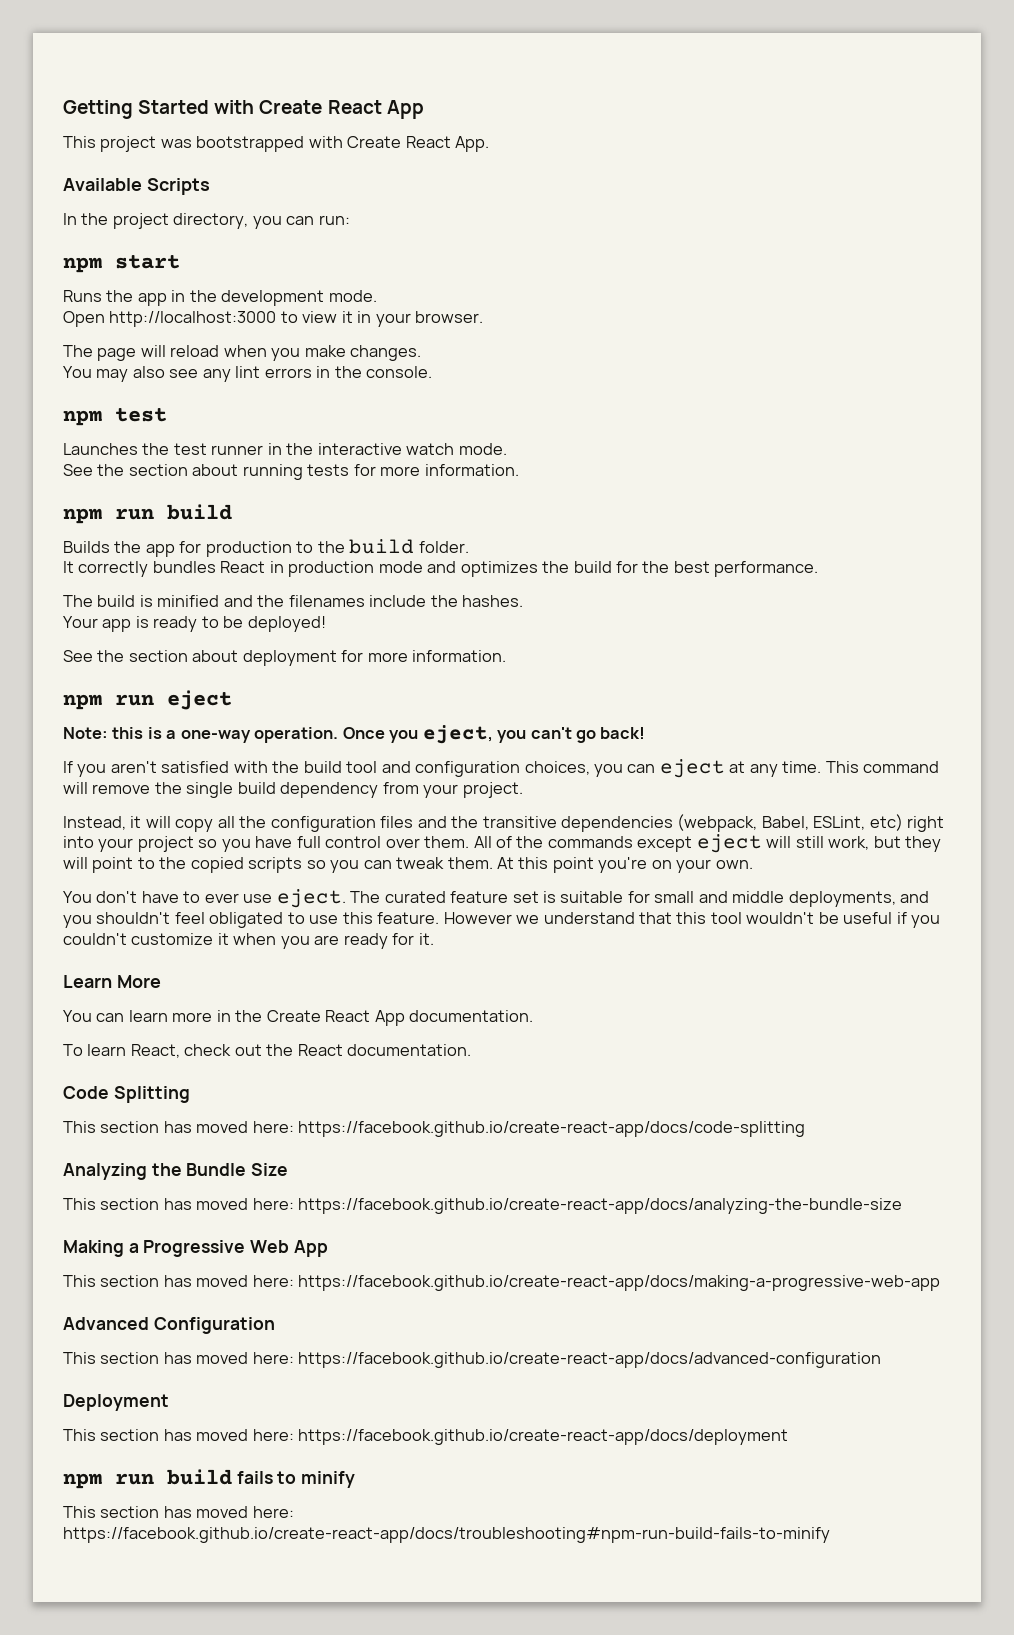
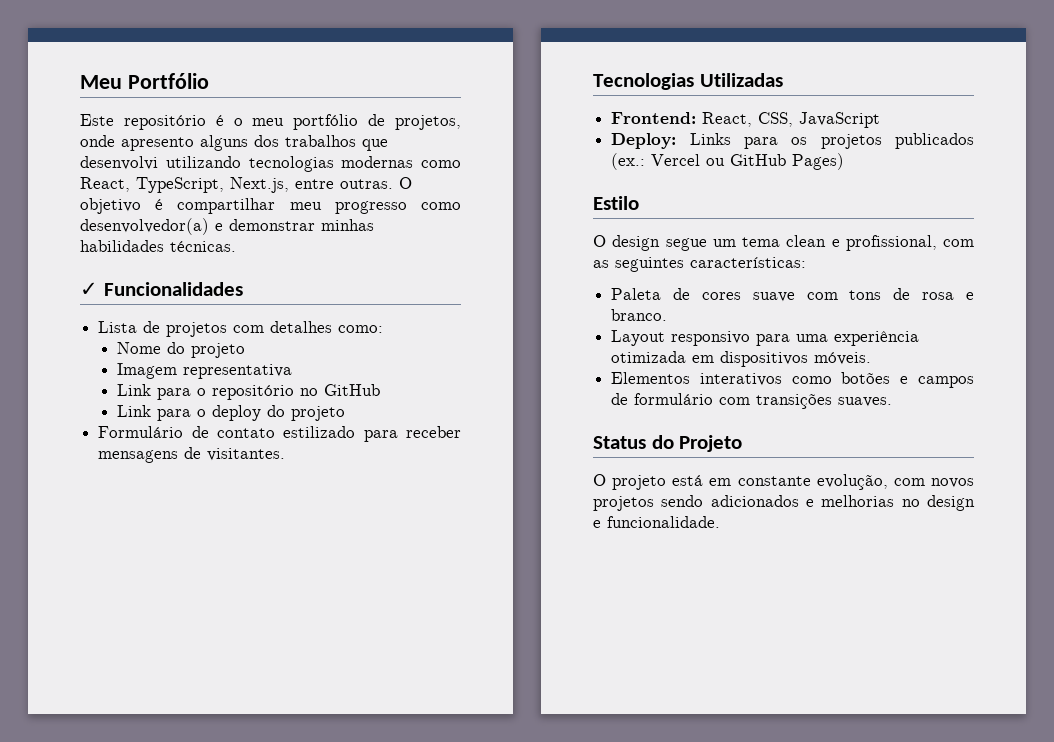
[63,100,424,119] [63,136,490,152] [63,178,210,195] [63,213,350,229] [63,255,180,273] [63,290,377,306] [63,311,484,327] [63,345,422,361] [63,366,433,382] [63,408,167,426] [63,443,507,455] [63,464,519,480] [63,504,232,524] [63,539,469,557] [63,561,819,577] [63,595,524,607] [63,616,326,632] [63,650,507,666] [63,690,232,710] [63,725,646,744] [63,759,940,778] [63,782,523,798] [63,814,945,832] [63,834,942,853] [63,857,753,873] [63,889,930,908] [63,912,941,928] [63,933,434,949] [63,975,161,988] [63,1010,534,1026] [63,1044,472,1058] [63,1086,190,1103] [63,1121,806,1137] [63,1163,289,1180] [63,1198,903,1214] [63,1240,328,1257] [63,1275,941,1291] [63,1317,275,1334] [63,1352,882,1368] [63,1394,169,1411] [63,1429,789,1445] [63,1469,356,1489] [63,1506,294,1518] [63,1527,830,1543] Getting Started with Create React App // This project was bootstrapped with Create React App. // Available Scripts // In the project directory, you can run: // npm start // Runs the app in the development mode. // Open http://localhost:3000 to view it in your browser. // The page will reload when you make changes. // You may also see any lint errors in the console. // npm test // Launches the test runner in the interactive watch mode. // See the section about running tests for more information. // npm run build // Builds the app for production to the build folder. // It correctly bundles React in production mode and optimizes the build for the best performance. // The build is minified and the filenames include the hashes. // Your app is ready to be deployed! // See the section about deployment for more information. // npm run eject // Note: this is a one-way operation. Once you eject, you can't go back! // If you aren't satisfied with the build tool and configuration choices, you can eject at any time. This command will remove the single build dependency from your project. // Instead, it will copy all the configuration files and the transitive dependencies (webpack, Babel, ESLint, etc) right into your project so you have full control over them. All of the commands except eject will still work, but they will point to the copied scripts so you can tweak them. At this point you're on your own. // You don't have to ever use eject. The curated feature set is suitable for small and middle deployments, and you shouldn't feel obligated to use this feature. However we understand that this tool wouldn't be useful if you couldn't customize it when you are ready for it. // Learn More // You can learn more in the Create React App documentation. // To learn React, check out the React documentation. // Code Splitting // This section has moved here: https://facebook.github.io/create-react-app/docs/code-splitting // Analyzing the Bundle Size // This section has moved here: https://facebook.github.io/create-react-app/docs/analyzing-the-bundle-size // Making a Progressive Web App // This section has moved here: https://facebook.github.io/create-react-app/docs/making-a-progressive-web-app // Advanced Configuration // This section has moved here: https://facebook.github.io/create-react-app/docs/advanced-configuration // Deployment // This section has moved here: https://facebook.github.io/create-react-app/docs/deployment // npm run build fails to minify // This section has moved here: https://facebook.github.io/create-react-app/docs/troubleshooting#npm-run-build-fails-to-minify -> [80,73,209,89] [80,114,461,130] [80,135,388,151] [80,156,461,172] [80,177,412,193] [80,198,461,214] [80,218,374,235] [80,240,236,252] [80,282,243,296] [98,321,384,337] [116,342,245,358] [116,363,292,379] [116,384,380,400] [116,405,345,421] [98,426,461,442] [98,447,286,463] [593,73,783,90] [611,112,881,128] [611,133,974,149] [611,153,845,170] [593,196,639,210] [593,235,974,251] [593,257,806,272] [611,288,974,302] [611,309,668,321] [611,330,920,346] [611,351,872,367] [611,372,974,388] [611,393,893,409] [593,435,743,452] [593,474,974,490] [593,495,975,511] [593,516,720,528] Meu Portfólio // Este repositório é o meu portfólio de projetos, onde apresento alguns dos trabalhos que desenvolvi utilizando tecnologias modernas como React, TypeScript, Next.js, entre outras. O objetivo é compartilhar meu progresso como desenvolvedor(a) e demonstrar minhas habilidades técnicas. // ✓ Funcionalidades // Lista de projetos com detalhes como: // Nome do projeto // Imagem representativa // Link para o repositório no GitHub // Link para o deploy do projeto // Formulário de contato estilizado para receber mensagens de visitantes. // Tecnologias Utilizadas // Frontend: React, CSS, JavaScript // Deploy: Links para os projetos publicados (ex.: Vercel ou GitHub Pages) // Estilo // O design segue um tema clean e profissional, com as seguintes características: // Paleta de cores suave com tons de rosa e branco. // Layout responsivo para uma experiência otimizada em dispositivos móveis. // Elementos interativos como botões e campos de formulário com transições suaves. // Status do Projeto // O projeto está em constante evolução, com novos projetos sendo adicionados e melhorias no design e funcionalidade.

